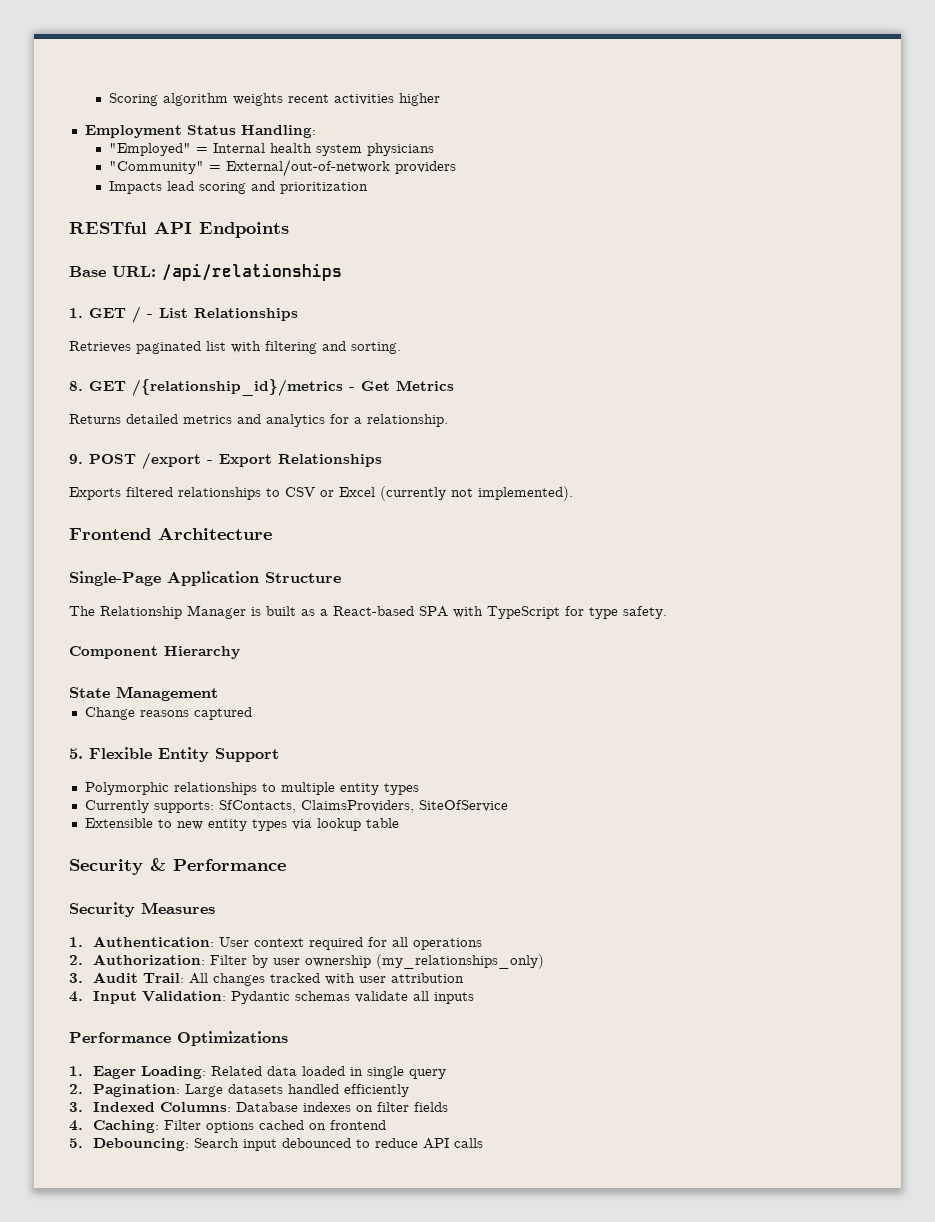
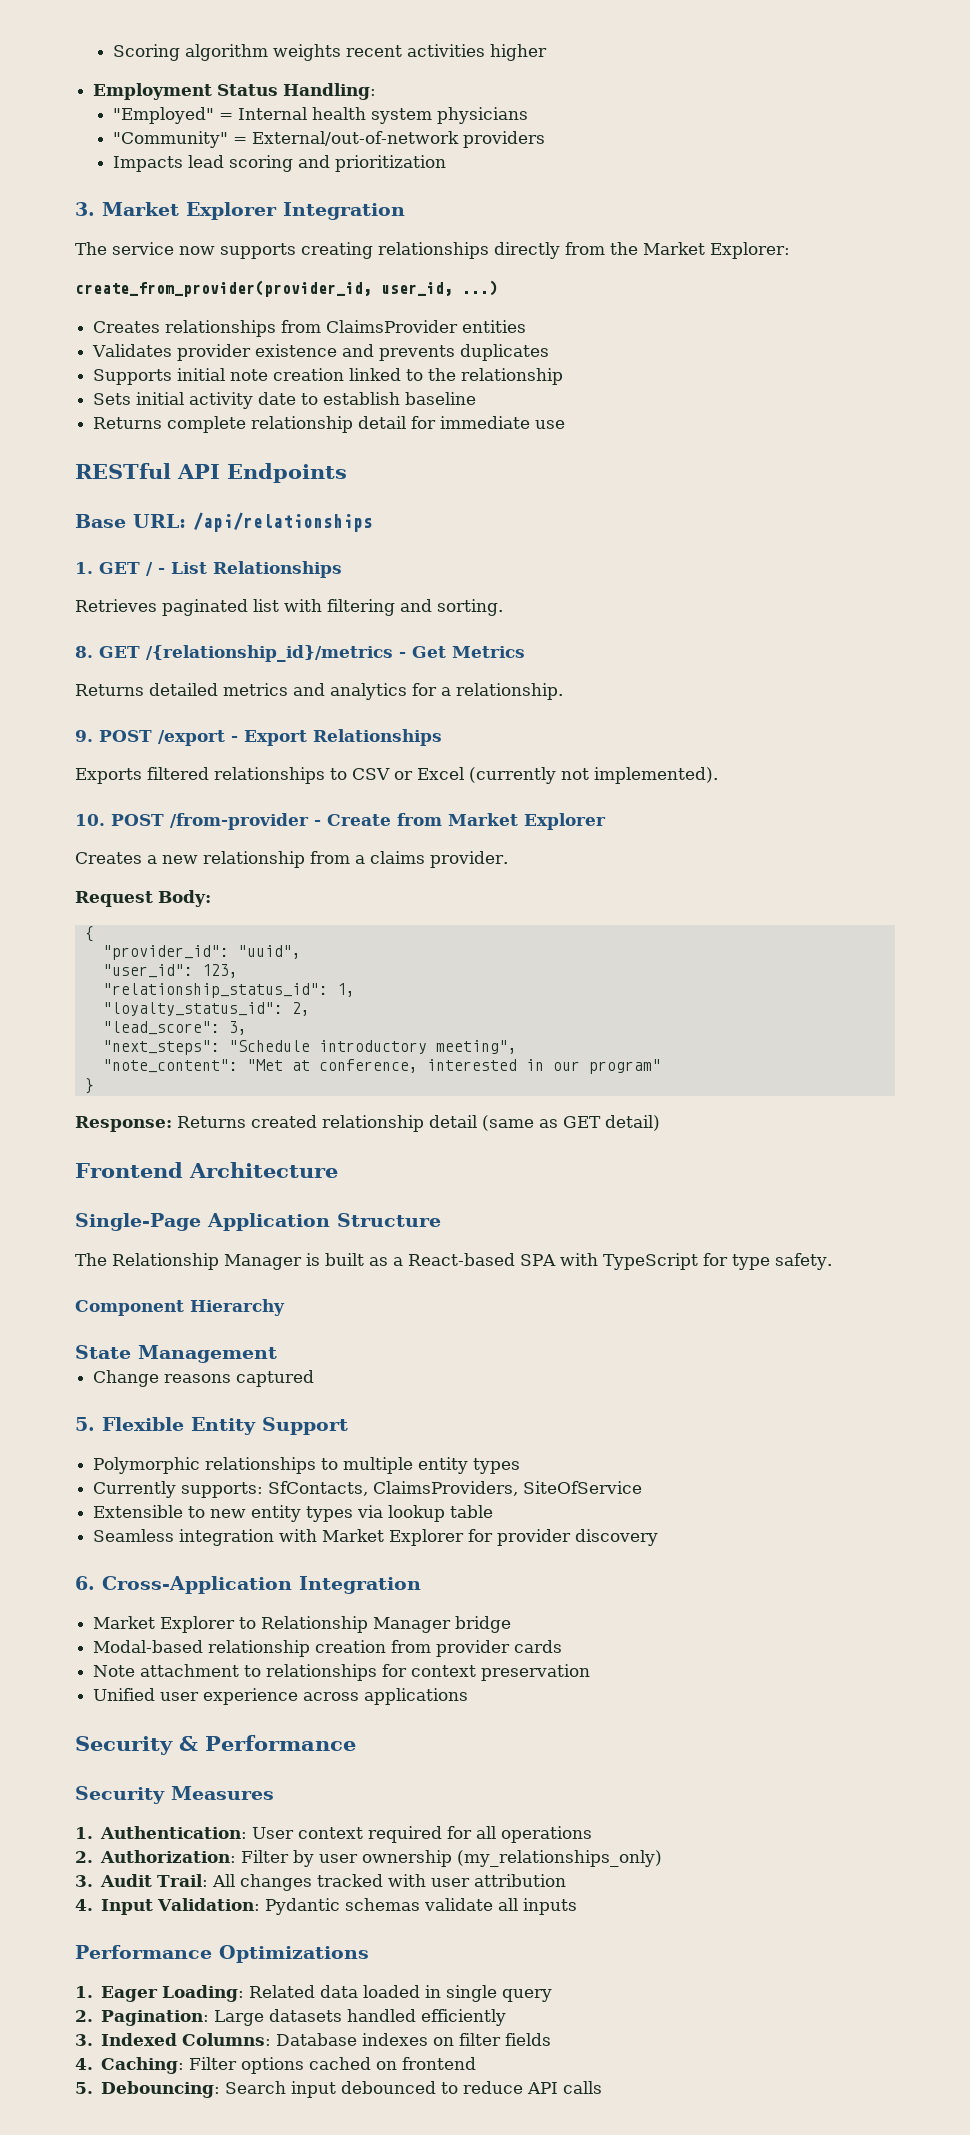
(368, 188) none -> [75,202,405,220] [75,242,790,259] [75,280,498,297] [93,320,527,337] [92,344,550,361] [93,368,564,385] [93,392,477,409] [93,416,566,433] // 3. Market Explorer Integration // The service now supports creating relationships directly from the Market Explorer: // create_from_provider(provider_id, user_id, ...) // Creates relationships from ClaimsProvider entities // Validates provider existence and prevents duplicates // Supports initial note creation linked to the relationship // Sets initial activity date to establish baseline // Returns complete relationship detail for immediate use
(573, 493) none -> [75,813,606,830] [75,851,508,868] [75,890,211,907] [84,926,94,942] [102,945,301,960] [102,964,238,978] [102,983,355,998] [102,1002,310,1016] [102,1021,247,1035] [102,1040,517,1055] [102,1059,661,1074] [84,1078,94,1094] [75,1115,660,1132] // 10. POST /from-provider - Create from Market Explorer // Creates a new relationship from a claims provider. // Request Body: // { // "provider_id": "uuid", // "user_id": 123, // "relationship_status_id": 1, // "loyalty_status_id": 2, // "lead_score": 3, // "next_steps": "Schedule introductory meeting", // "note_content": "Met at conference, interested in our program" // } // Response: Returns created relationship detail (same as GET detail)
(399, 823) none -> [93,1529,659,1546] [75,1576,421,1594] [93,1616,512,1633] [93,1640,563,1657] [93,1664,591,1681] [93,1688,469,1705] // Seamless integration with Market Explorer for provider discovery // 6. Cross-Application Integration // Market Explorer to Relationship Manager bridge // Modal-based relationship creation from provider cards // Note attachment to relationships for context preservation // Unified user experience across applications

